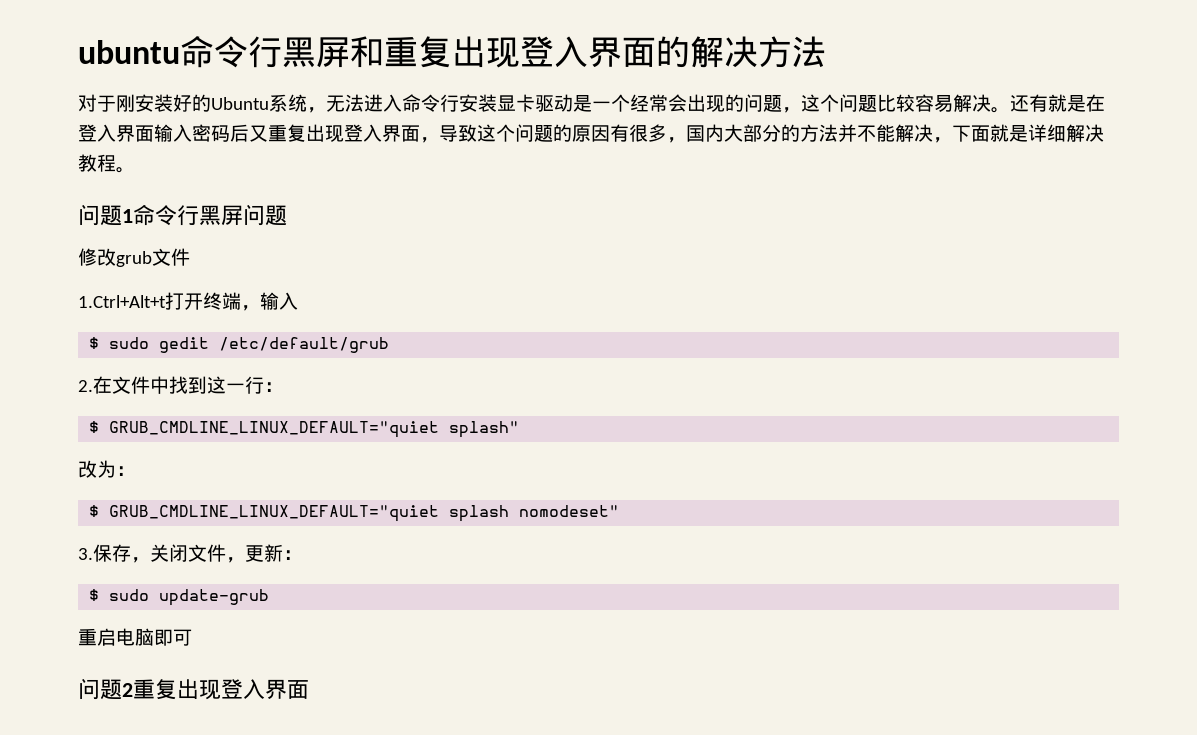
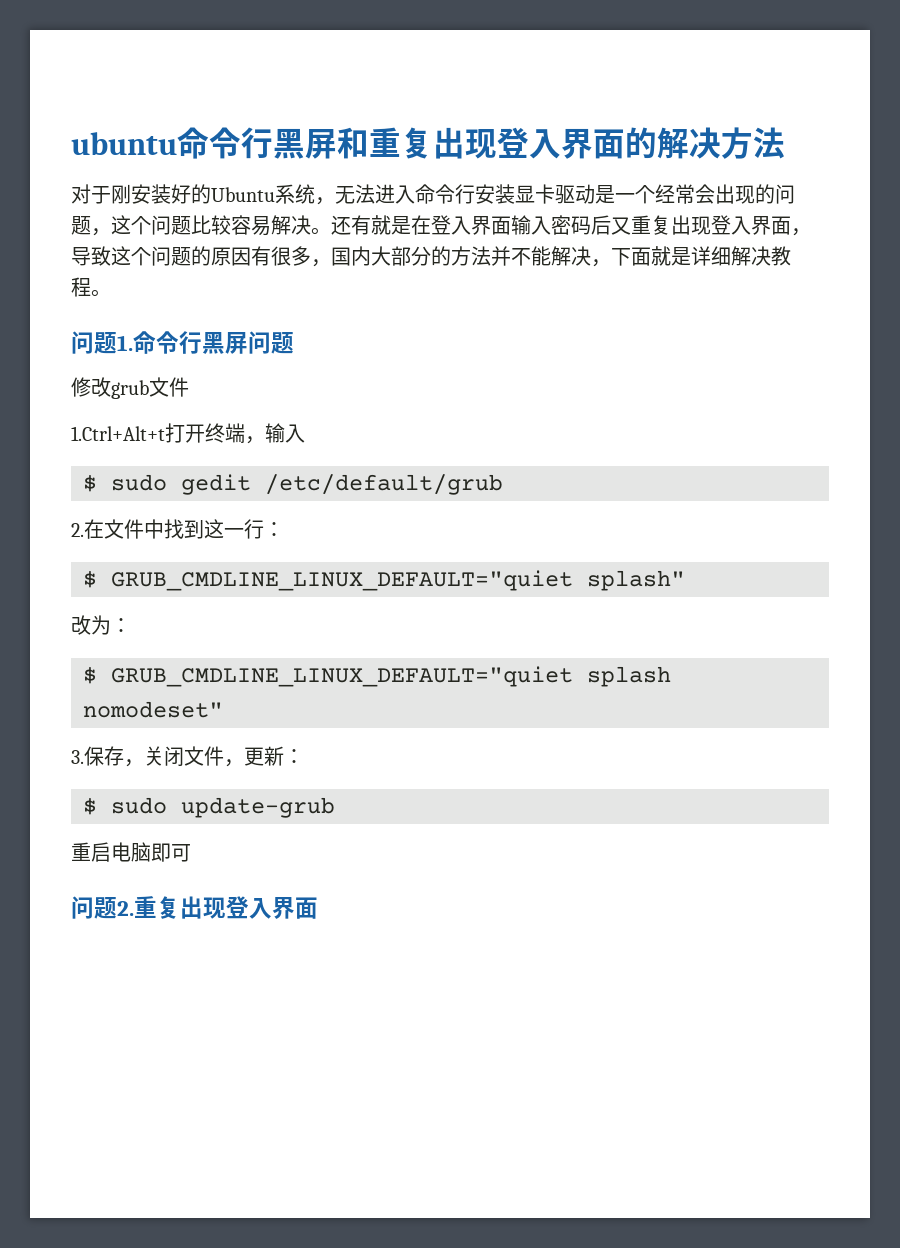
[122,209,133,223] 1 -> [117,335,133,351] 1.
[122,683,133,697] 2 -> [117,901,134,916] 2.

